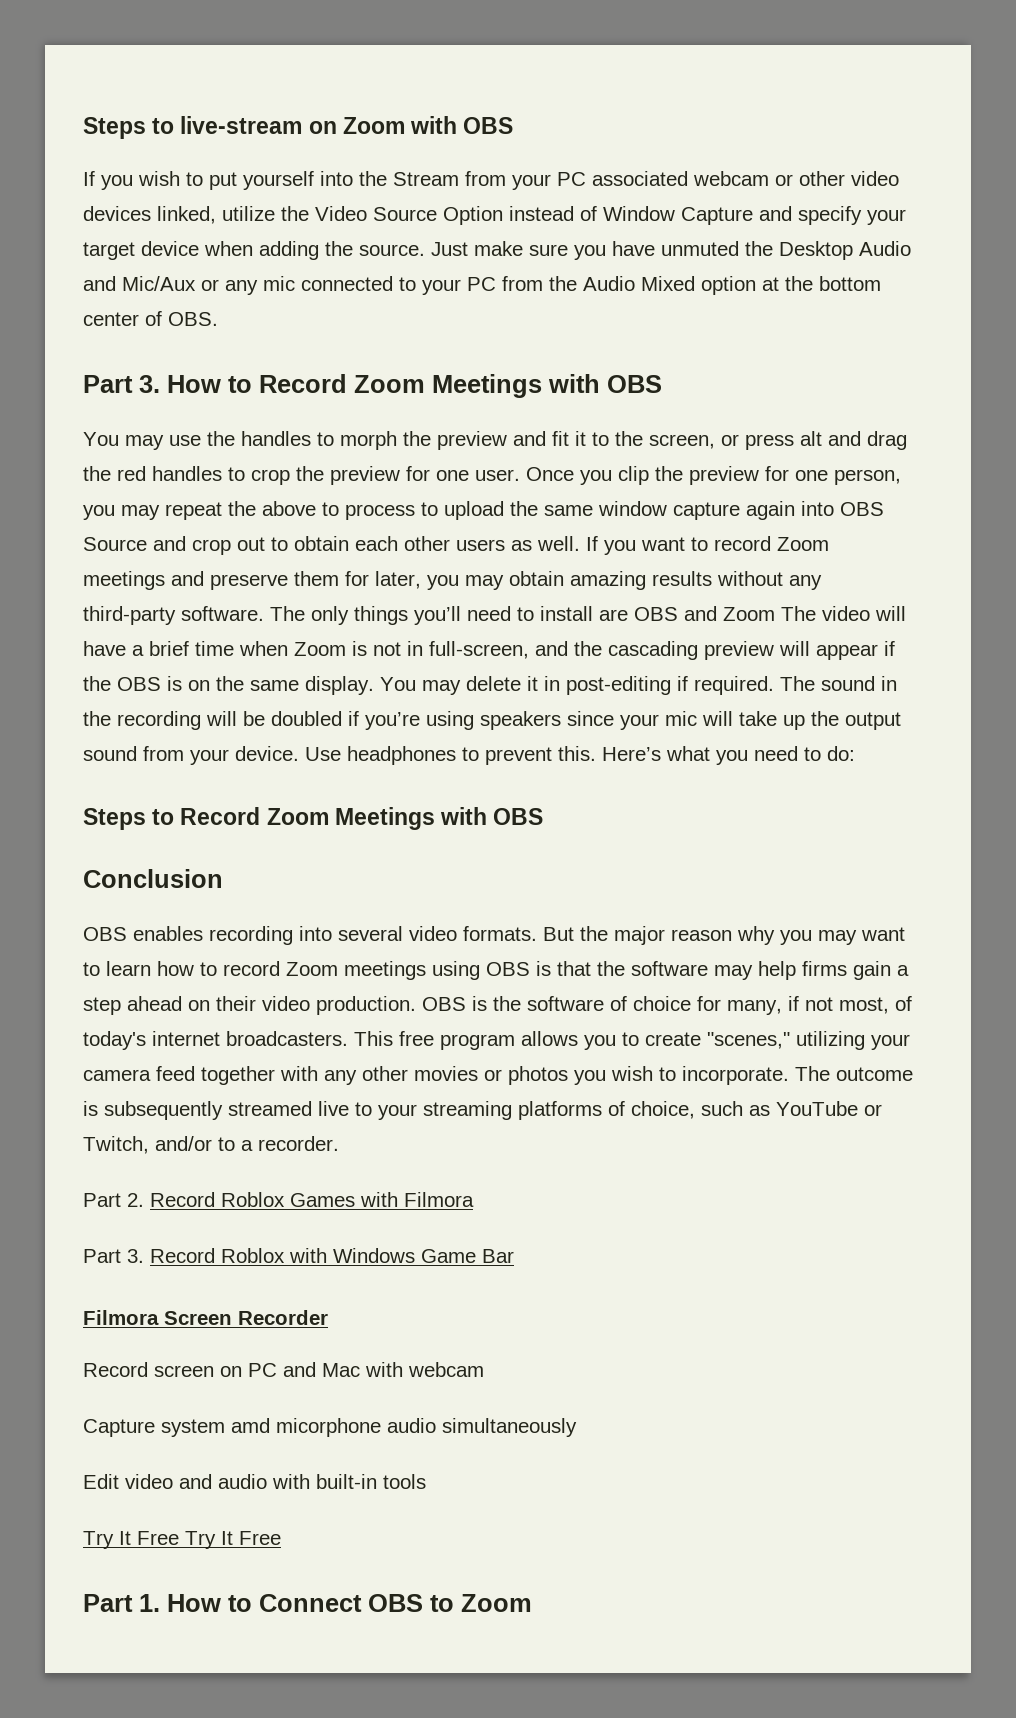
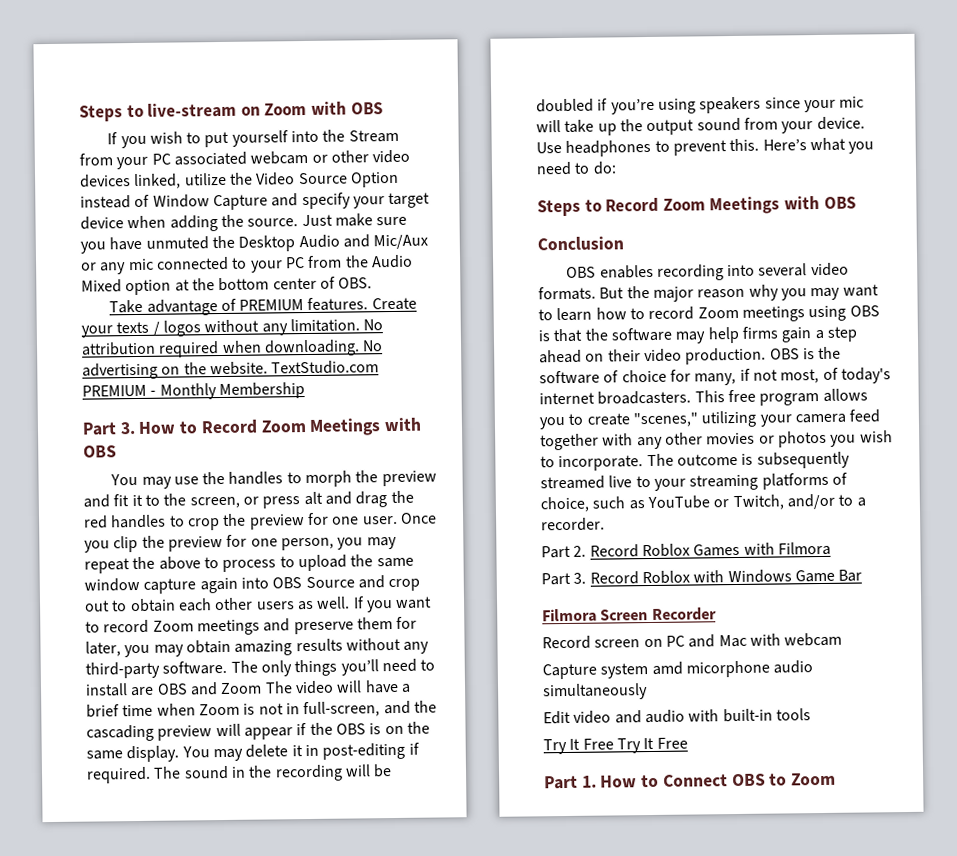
(218, 319) none -> [109,297,417,316] [81,318,384,338] [81,339,384,358] [82,360,380,380] [82,382,305,400] // Take advantage of PREMIUM features. Create your texts / logos without any limitation. No attribution required when downloading. No advertising on the website. TextStudio.com PREMIUM - Monthly Membership

